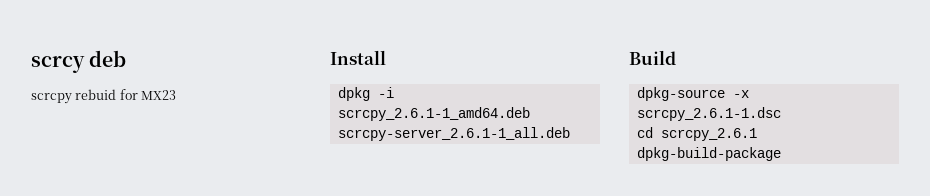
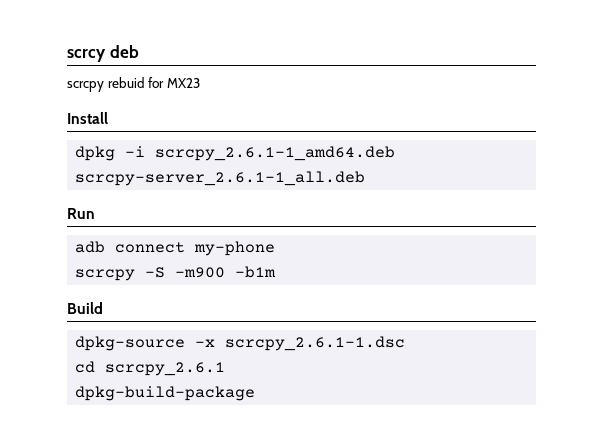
(570, 134) none -> [67,208,95,219] [75,241,276,256] [75,266,277,281] // Run // adb connect my-phone // scrcpy -S -m900 -b1m

